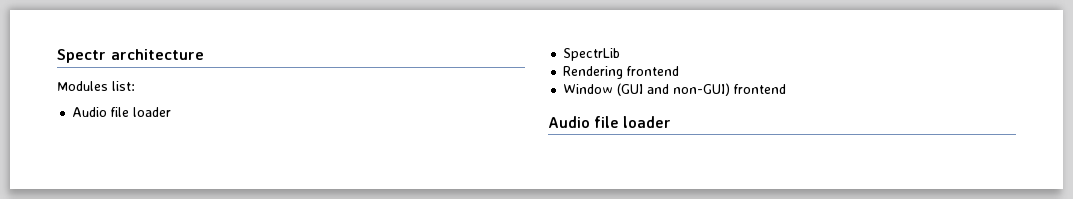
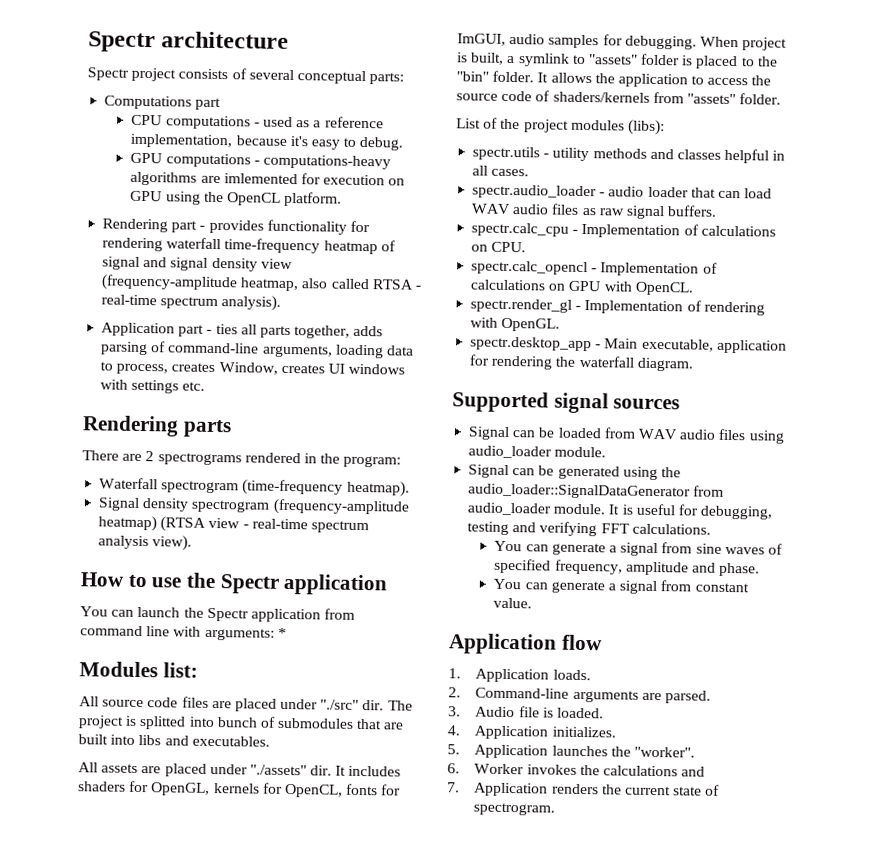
[57,81,135,91] [72,107,172,117] [563,48,621,61] [563,66,680,79] [563,83,787,96] [548,116,672,128] Modules list: // Audio file loader // SpectrLib // Rendering frontend // Window (GUI and non-GUI) frontend // Audio file loader -> [87,67,405,85] [104,95,222,111] [131,114,384,130] [130,133,404,151] [130,152,391,170] [130,171,406,186] [130,190,343,207] [102,218,370,235] [102,237,396,255] [102,256,293,272] [101,274,421,292] [101,294,282,311] [101,322,384,339] [100,341,414,359] [100,361,406,375] [100,379,206,394] [82,415,232,438] [82,450,402,468] [99,477,410,497] [98,497,410,516] [98,515,369,534] [98,535,193,551] [80,572,389,596] [80,606,356,623] [80,625,287,641] [79,661,198,678] [79,696,413,712] [78,715,405,730] [78,734,270,747] [78,762,402,777] [78,780,402,798] [457,33,788,51] [457,52,778,70] [456,70,772,88] [456,90,782,105] [456,117,665,136] [472,146,786,164] [472,165,530,177] [472,184,773,200] [471,203,718,220] [471,222,776,239] [471,241,527,253] [471,260,718,277] [470,279,694,296] [470,298,765,316] [470,317,561,332] [470,336,787,354] [469,354,693,372] [452,391,681,414] [468,426,785,444] [468,445,607,459] [468,464,681,481] [468,483,725,500] [467,502,773,520] [467,521,711,537] [494,540,783,557] [494,558,761,577] [493,578,749,595] [493,597,533,609] [448,633,603,655] [448,668,591,683] [448,687,711,704] [448,706,604,719] [447,725,616,740] [447,744,695,759] [447,763,706,777] [447,782,721,797] [473,802,556,816] Spectr project consists of several conceptual parts: // Computations part // CPU computations - used as a reference implementation, because it's easy to debug. // GPU computations - computations-heavy algorithms are imlemented for execution on GPU using the OpenCL platform. // Rendering part - provides functionality for rendering waterfall time-frequency heatmap of signal and signal density view (frequency-amplitude heatmap, also called RTSA - real-time spectrum analysis). // Application part - ties all parts together, adds parsing of command-line arguments, loading data to process, creates Window, creates UI windows with settings etc. // Rendering parts // There are 2 spectrograms rendered in the program: // Waterfall spectrogram (time-frequency heatmap). // Signal density spectrogram (frequency-amplitude heatmap) (RTSA view - real-time spectrum analysis view). // How to use the Spectr application // You can launch the Spectr application from command line with arguments: * // Modules list: // All source code files are placed under "./src" dir. The project is splitted into bunch of submodules that are built into libs and executables. // All assets are placed under "./assets" dir. It includes shaders for OpenGL, kernels for OpenCL, fonts for ImGUI, audio samples for debugging. When project is built, a symlink to "assets" folder is placed to the "bin" folder. It allows the application to access the source code of shaders/kernels from "assets" folder. // List of the project modules (libs): // spectr.utils - utility methods and classes helpful in all cases. // spectr.audio_loader - audio loader that can load WAV audio files as raw signal buffers. // spectr.calc_cpu - Implementation of calculations on CPU. // spectr.calc_opencl - Implementation of calculations on GPU with OpenCL. // spectr.render_gl - Implementation of rendering with OpenGL. // spectr.desktop_app - Main executable, application for rendering the waterfall diagram. // Supported signal sources // Signal can be loaded from WAV audio files using audio_loader module. // Signal can be generated using the audio_loader::SignalDataGenerator from audio_loader module. It is useful for debugging, testing and verifying FFT calculations. // You can generate a signal from sine waves of specified frequency, amplitude and phase. // You can generate a signal from constant value. // Application flow // 1. Application loads. // 2. Command-line arguments are parsed. // 3. Audio file is loaded. // 4. Application initializes. // 5. Application launches the "worker". // 6. Worker invokes the calculations and // 7. Application renders the current state of spectrogram.

